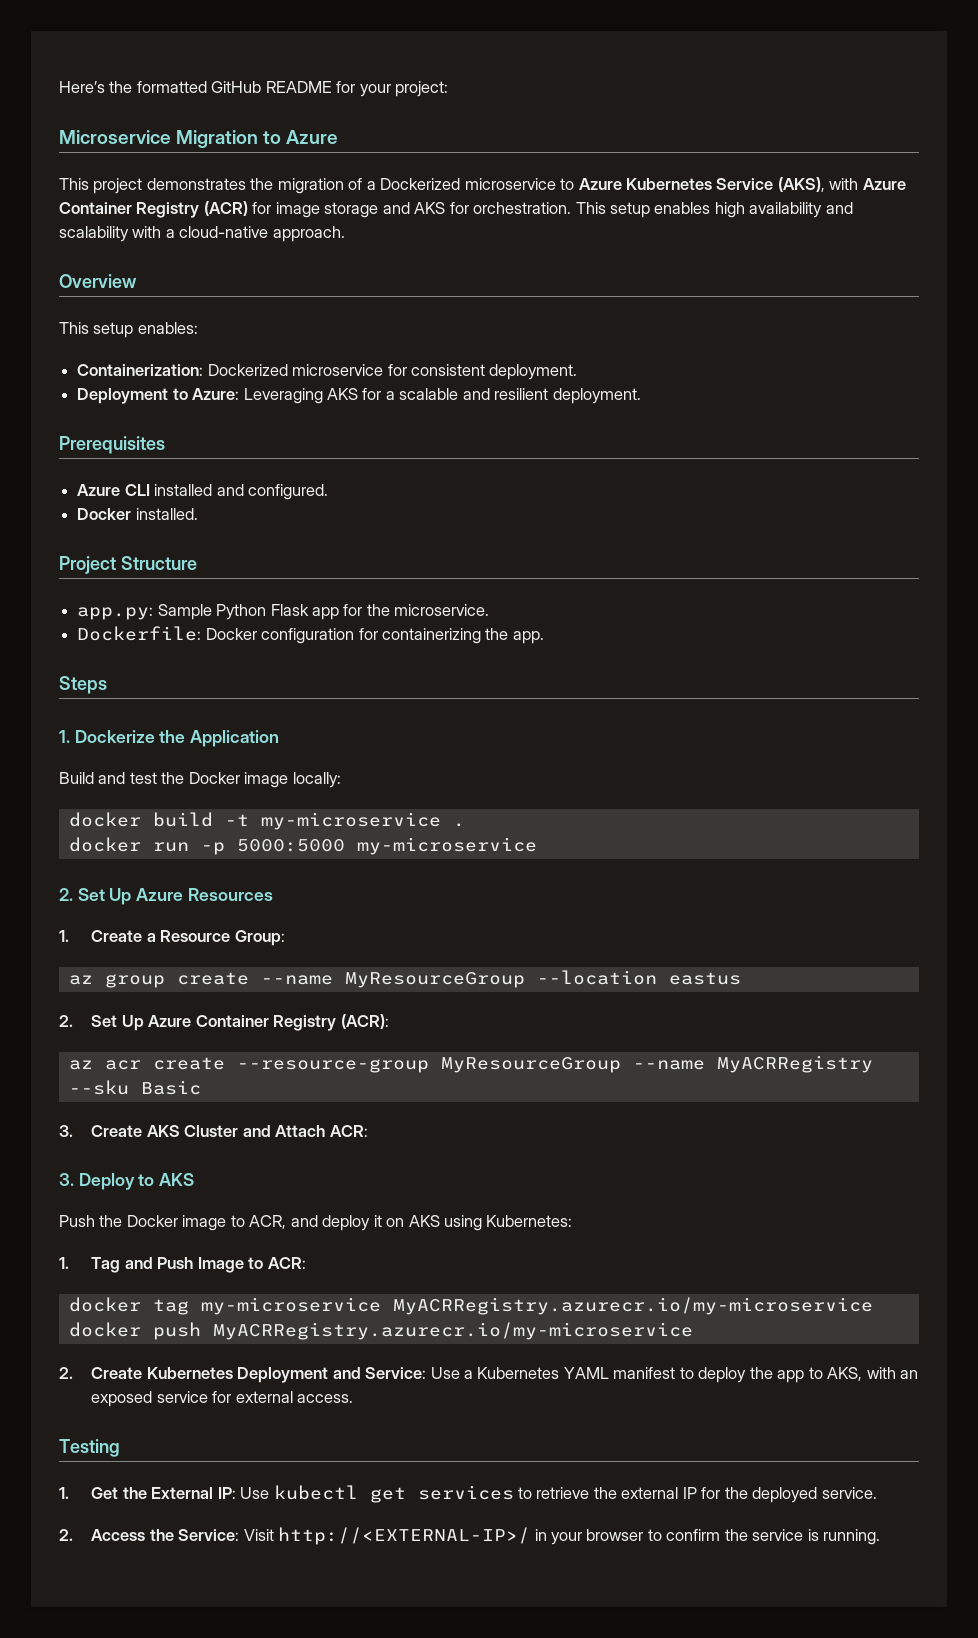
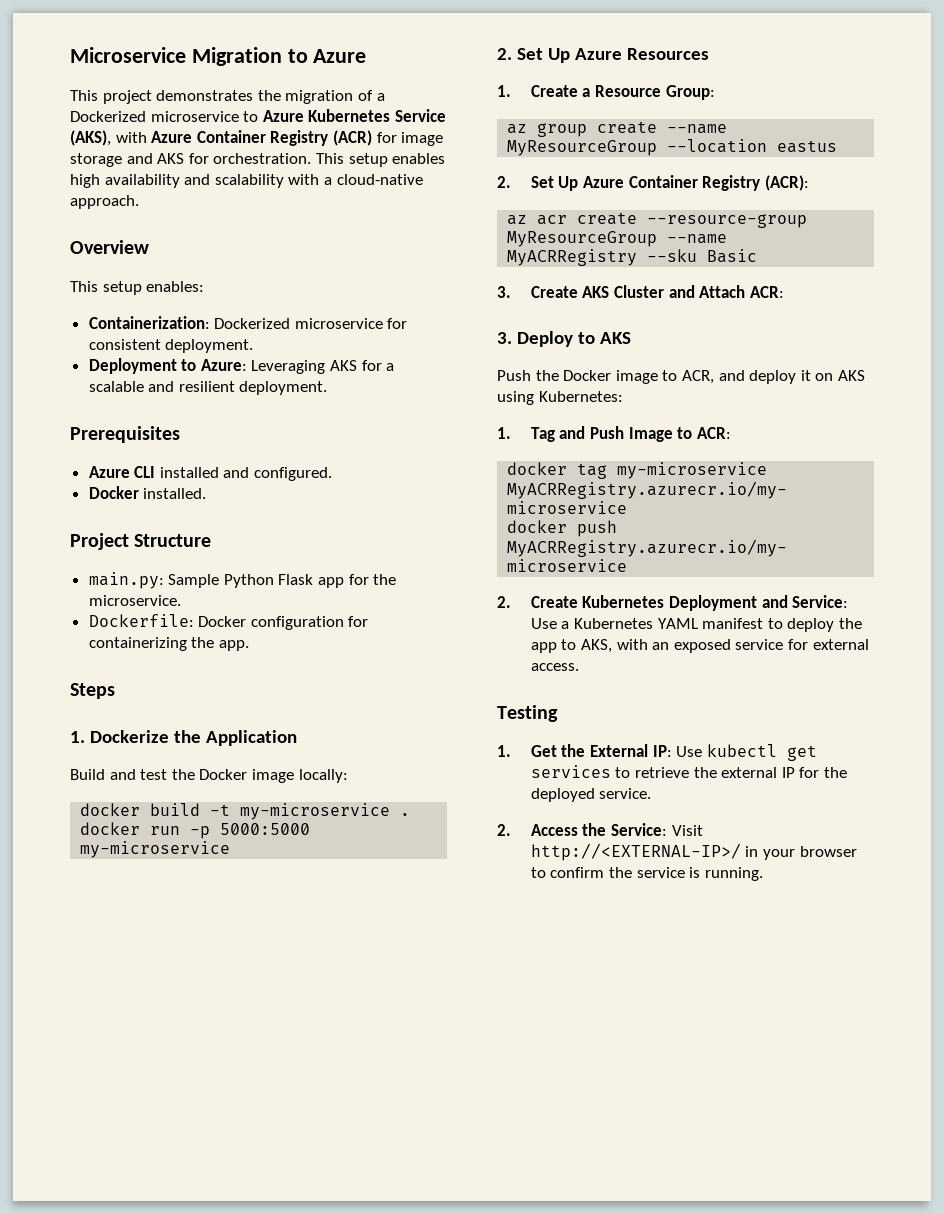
[59,81,449,97] Here’s the formatted GitHub README for your project: // -> (70, 55) none
[77,607,154,620] app.py: -> [88,572,164,589] main.py:

